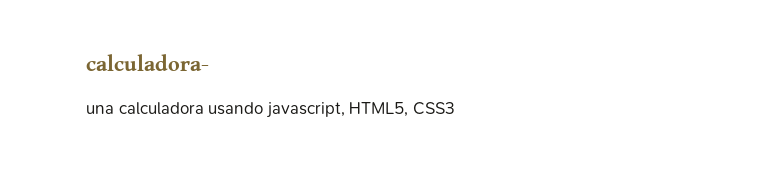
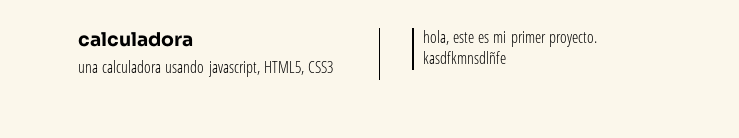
[86,54,209,71] calculadora- -> [78,32,193,47] calculadora
(455, 108) none -> [422,30,597,47] [422,51,506,64] // hola, este es mi primer proyecto. kasdfkmnsdlñfe

